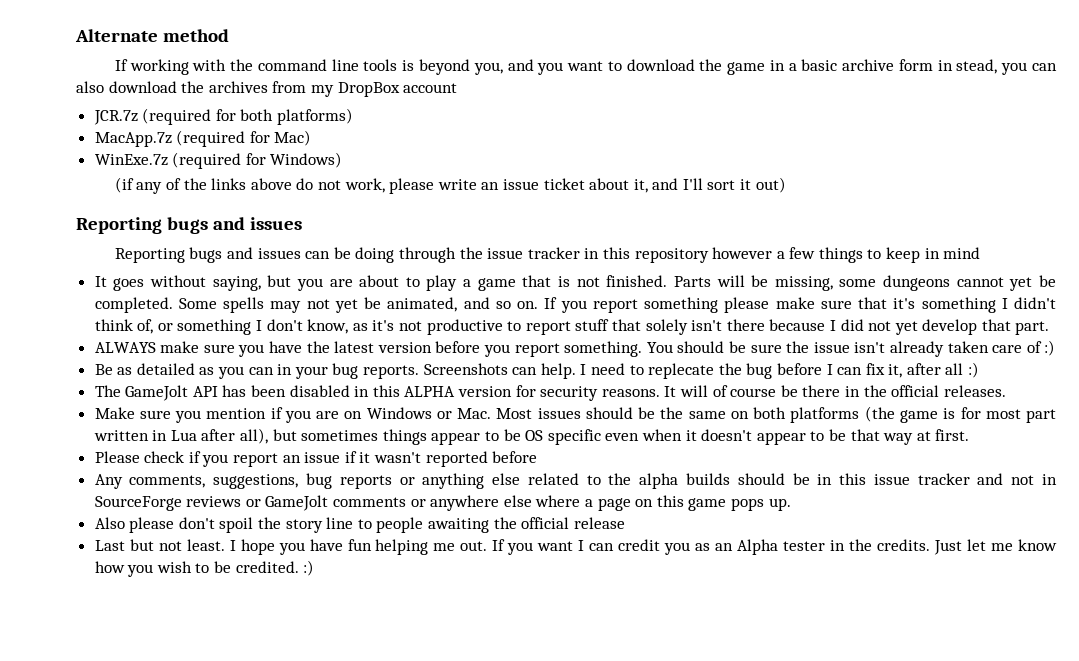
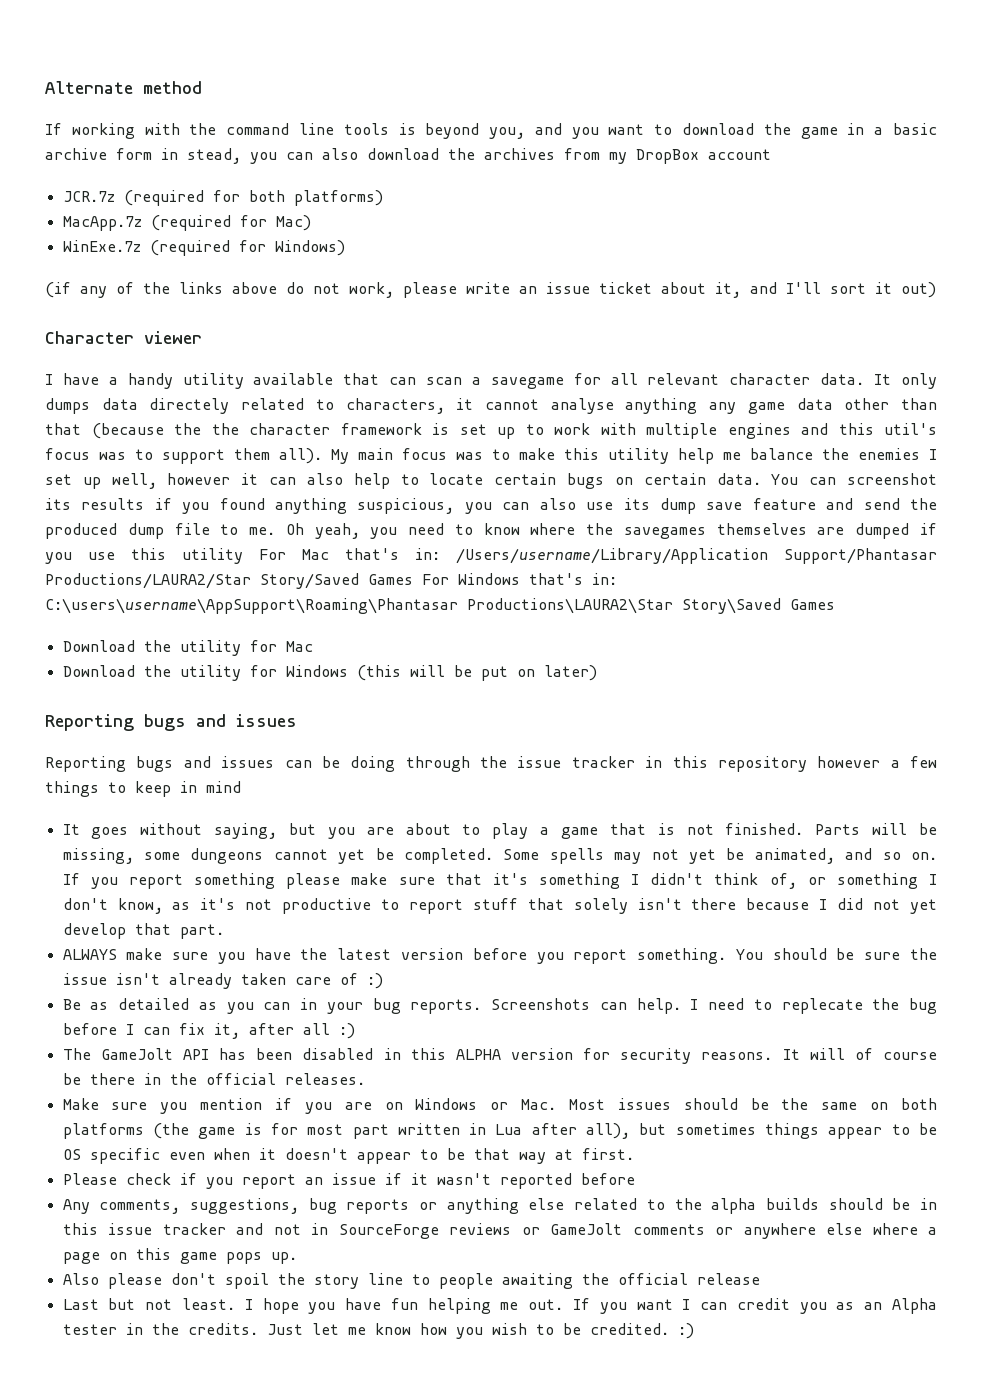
(786, 185) none -> [45,331,202,344] [45,373,937,389] [45,398,937,414] [45,423,937,439] [45,448,937,464] [45,473,938,489] [45,498,937,514] [45,523,937,539] [45,548,937,564] [45,573,617,589] [45,598,835,614] [62,640,313,656] [62,665,597,681] // Character viewer // I have a handy utility available that can scan a savegame for all relevant character data. It only dumps data directely related to characters, it cannot analyse anything any game data other than that (because the the character framework is set up to work with multiple engines and this util's focus was to support them all). My main focus was to make this utility help me balance the enemies I set up well, however it can also help to locate certain bugs on certain data. You can screenshot its results if you found anything suspicious, you can also use its dump save feature and send the produced dump file to me. Oh yeah, you need to know where the savegames themselves are dumped if you use this utility For Mac that's in: /Users/username/Library/Application Support/Phantasar Productions/LAURA2/Star Story/Saved Games For Windows that's in: C:\users\username\AppSupport\Roaming\Phantasar Productions\LAURA2\Star Story\Saved Games // Download the utility for Mac // Download the utility for Windows (this will be put on later)

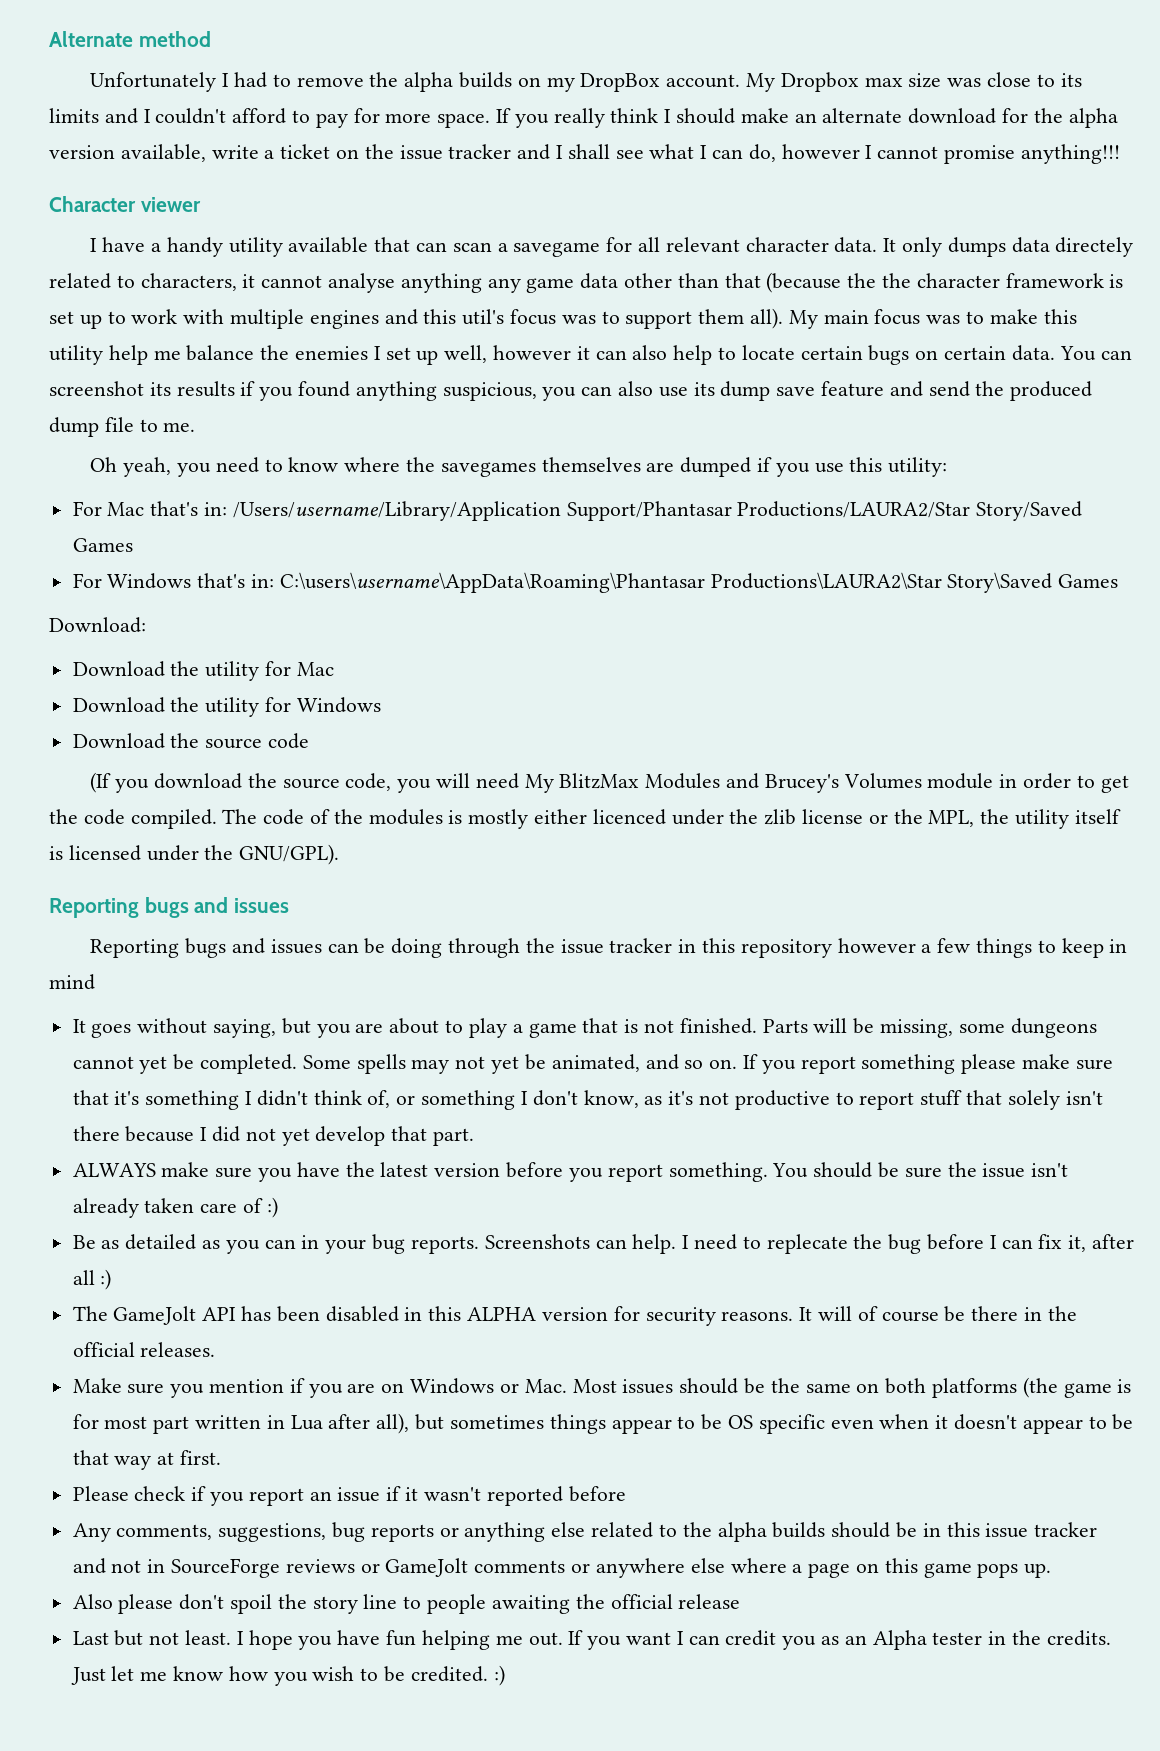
[45,123,937,139] [45,148,771,164] [62,190,383,206] [62,215,311,231] [62,240,345,256] [45,282,936,298] If working with the command line tools is beyond you, and you want to download the game in a basic archive form in stead, you can also download the archives from my DropBox account // JCR.7z (required for both platforms) // MacApp.7z (required for Mac) // WinExe.7z (required for Windows) // (if any of the links above do not work, please write an issue ticket about it, and I'll sort it out) -> [90,72,1082,92] [49,108,1118,128] [49,144,1120,164] Unfortunately I had to remove the alpha builds on my DropBox account. My Dropbox max size was close to its limits and I couldn't afford to pay for more space. If you really think I should make an alternate download for the alpha version available, write a ticket on the issue tracker and I shall see what I can do, however I cannot promise anything!!!
(276, 531) none -> (196, 427) //
[182,548,243,564] utility -> [888,457,948,477] utility: //
(413, 579) none -> (133, 545) //
[45,598,458,614] C:\users\username\AppSupport\Roaming\Phantasar -> [279,572,705,593] C:\users\username\AppData\Roaming\Phantasar
(835, 604) none -> [49,617,146,633] // Download:
[356,665,597,681] (this will be put on later) -> [72,733,310,749] [90,772,1129,793] [49,809,1121,829] [49,844,340,865] // Download the source code // (If you download the source code, you will need My BlitzMax Modules and Brucey's Volumes module in order to get the code compiled. The code of the modules is mostly either licenced under the zlib license or the MPL, the utility itself is licensed under the GNU/GPL).

